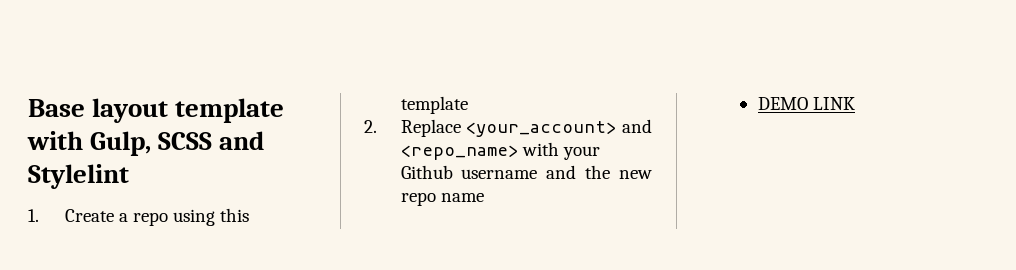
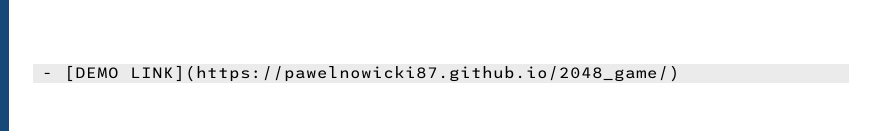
[28,98,285,123] [27,131,265,156] [28,164,129,189] [28,208,250,226] [400,96,468,114] [364,119,652,137] [400,142,600,160] [400,165,652,179] [400,192,484,206] [757,97,855,110] Base layout template with Gulp, SCSS and Stylelint // 1. Create a repo using this template // 2. Replace <your_account> and <repo_name> with your Github username and the new repo name // DEMO LINK -> [42,65,680,82] - [DEMO LINK](https://pawelnowicki87.github.io/2048_game/)

